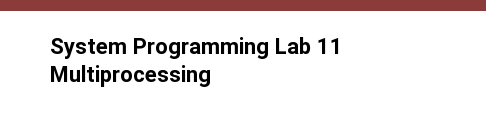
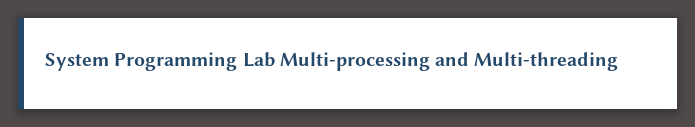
[316,38,343,54] [50,65,211,87] 11 Multiprocessing -> [279,52,619,71] Multi-processing and Multi-threading

